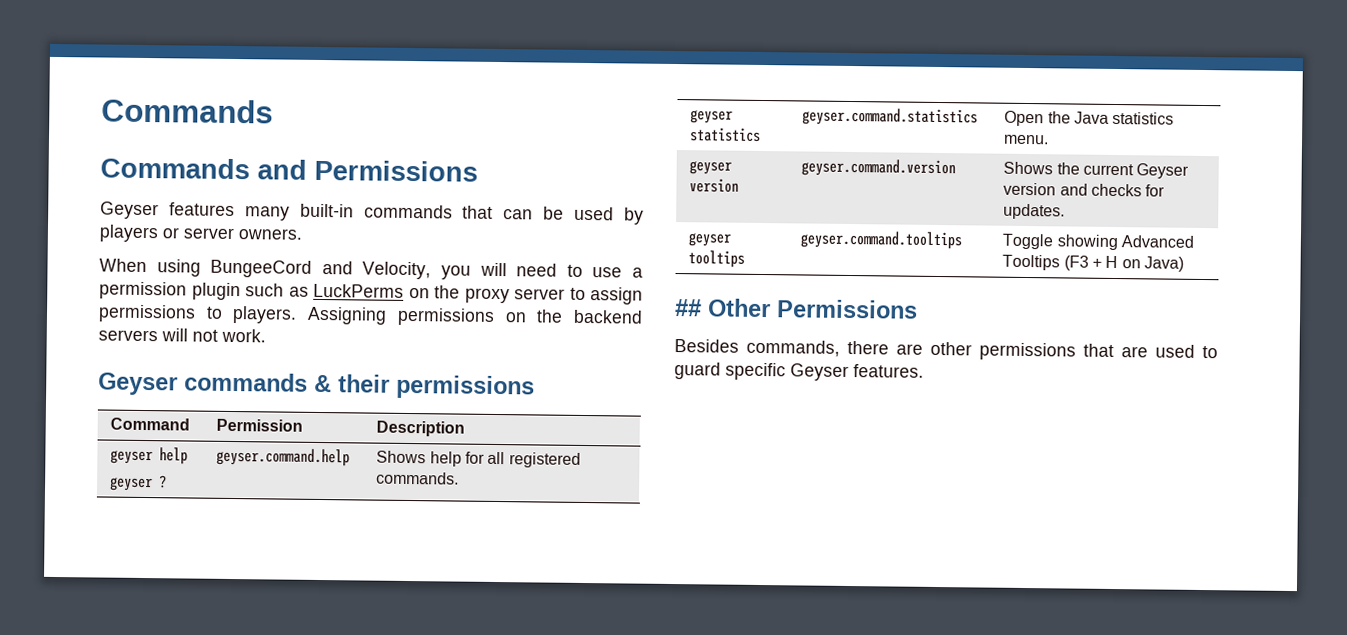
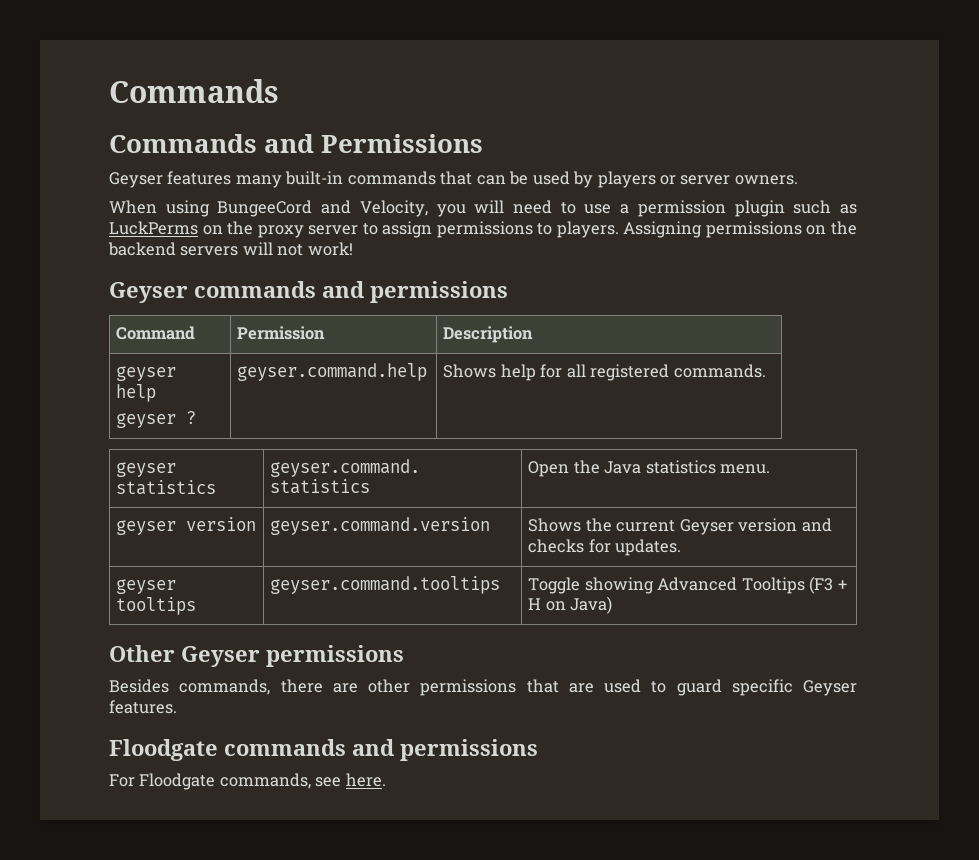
[221,328,266,343] work. -> [307,242,353,256] work!
[314,374,390,393] & their -> [322,281,364,298] and
[675,298,918,319] ## Other Permissions -> [109,645,404,667] Other Geyser permissions
(924, 371) none -> [109,739,538,761] [109,773,386,790] // Floodgate commands and permissions // For Floodgate commands, see here.

